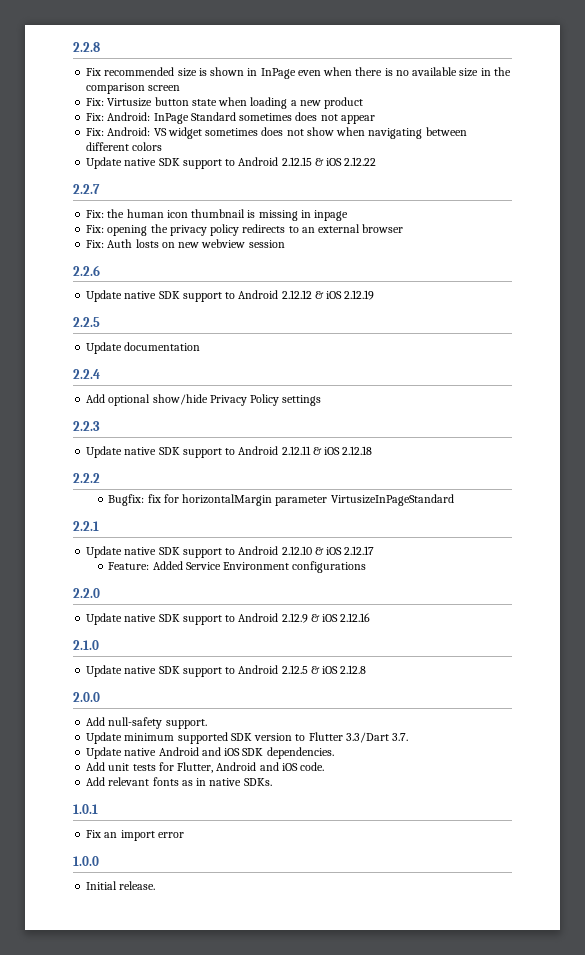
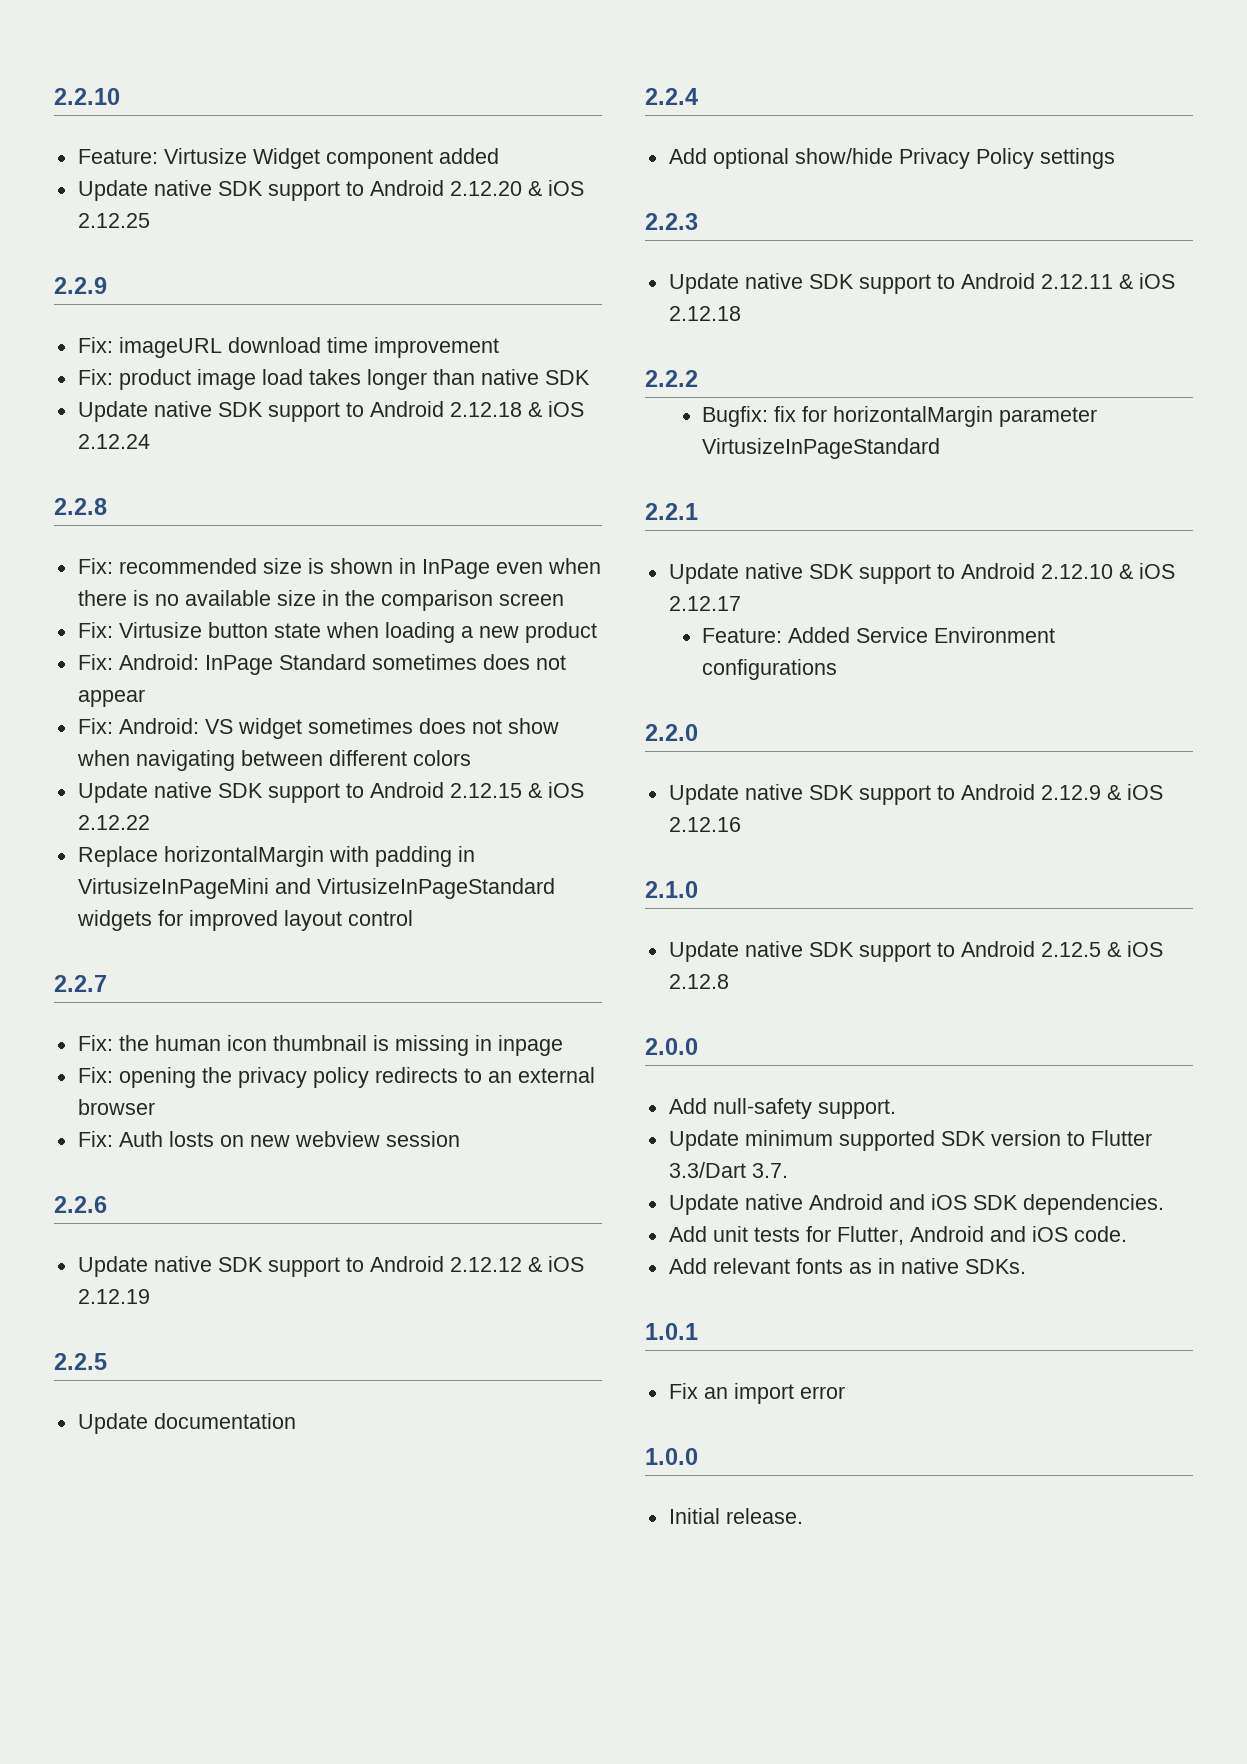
(73, 47) none -> [54,88,120,105] [77,148,499,169] [77,180,584,201] [77,213,150,228] [54,277,107,294] [77,337,499,358] [77,369,590,390] [77,401,584,422] [77,434,150,449] 2.2.10 // Feature: Virtusize Widget component added // Update native SDK support to Android 2.12.20 & iOS 2.12.25 // 2.2.9 // Fix: imageURL download time improvement // Fix: product image load takes longer than native SDK // Update native SDK support to Android 2.12.18 & iOS 2.12.24 //
[86,68,102,76] Fix -> [77,558,113,574] Fix:
(377, 161) none -> [77,846,475,867] [77,878,555,899] [76,910,413,931] // Replace horizontalMargin with padding in VirtusizeInPageMini and VirtusizeInPageStandard widgets for improved layout control

